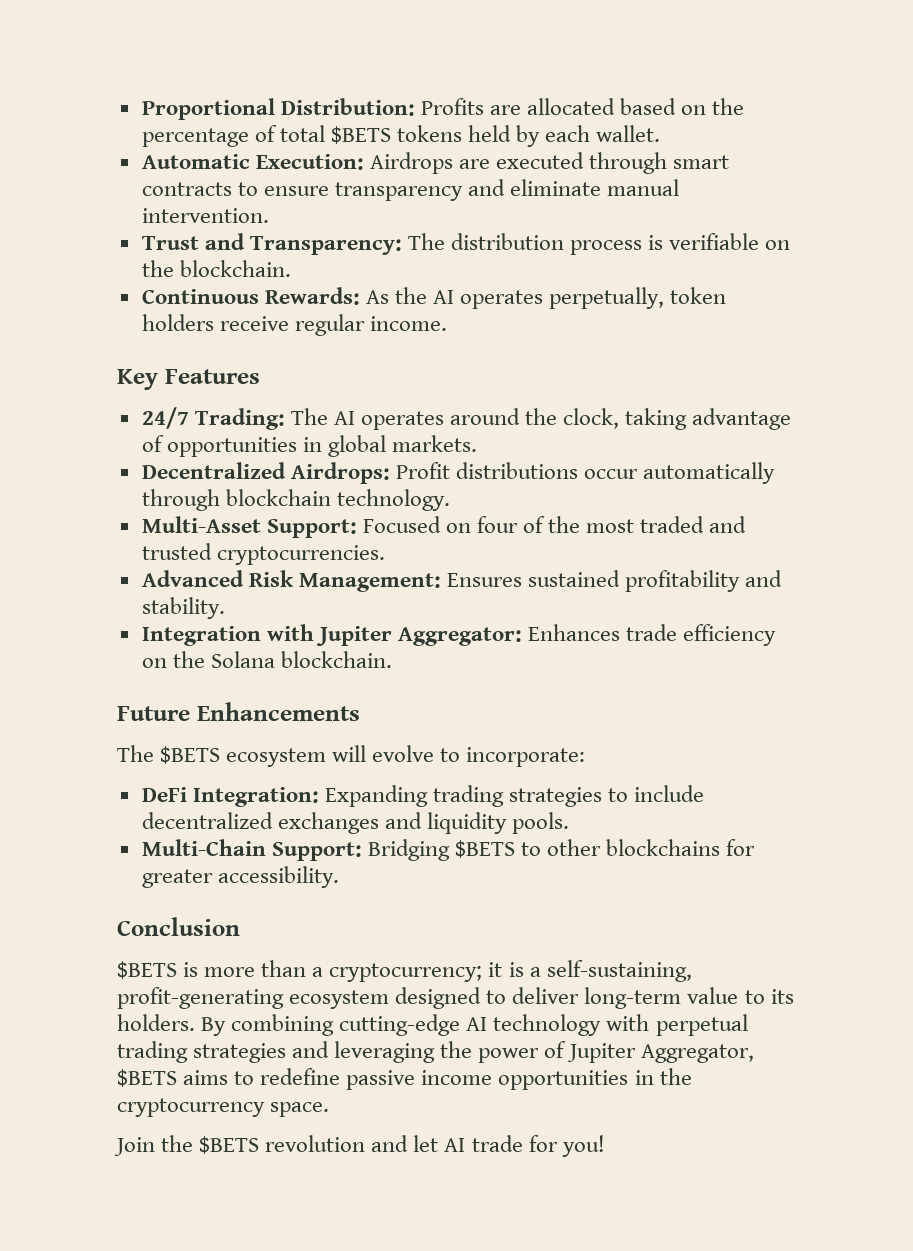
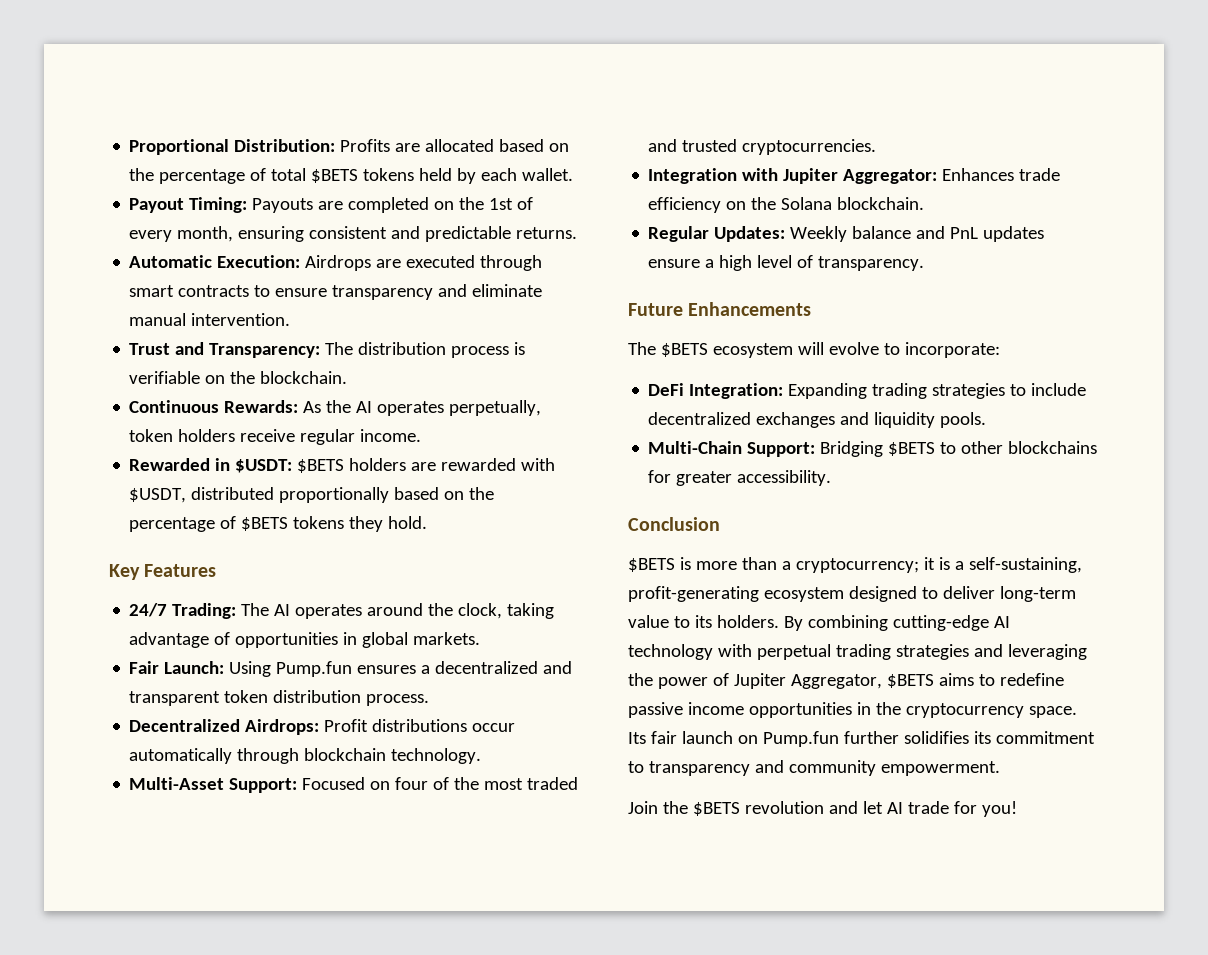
(661, 133) none -> [129,197,534,213] [129,226,578,242] // Payout Timing: Payouts are completed on the 1st of every month, ensuring consistent and predictable returns.
(447, 323) none -> [129,458,556,473] [129,487,495,503] [129,516,428,532] // Rewarded in $USDT: $BETS holders are rewarded with $USDT, distributed proportionally based on the percentage of $BETS tokens they hold.
(478, 443) none -> [129,661,573,677] [129,690,430,706] // Fair Launch: Using Pump.fun ensures a decentralized and transparent token distribution process.
[141,570,783,592] [141,597,225,619] // Advanced Risk Management: Ensures sustained profitability and stability. -> (877, 147) none
(392, 659) none -> [648,226,1045,242] [648,255,925,271] // Regular Updates: Weekly balance and PnL updates ensure a high level of transparency.
(330, 1109) none -> [628,731,1095,747] [628,760,1000,776] Its fair launch on Pump.fun further solidifies its commitment to transparency and community empowerment.

